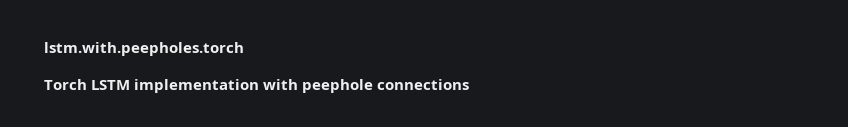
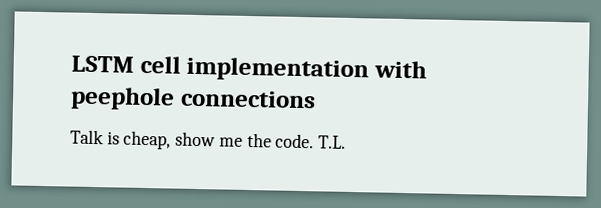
[44,42,244,56] [44,79,131,90] lstm.with.peepholes.torch // Torch LSTM -> [71,55,181,74] LSTM cell
(470, 84) none -> [70,129,347,150] // Talk is cheap, show me the code. T.L.

